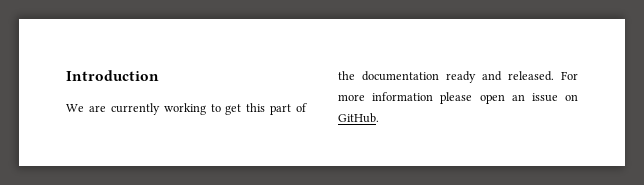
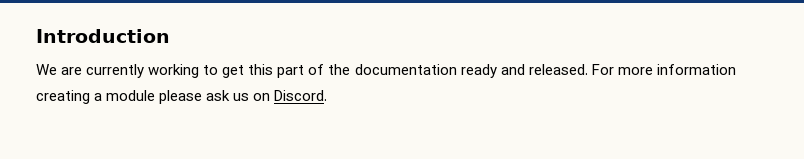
[440,92,578,104] [338,113,379,123] please open an issue on GitHub. -> [36,90,328,104] creating a module please ask us on Discord.

